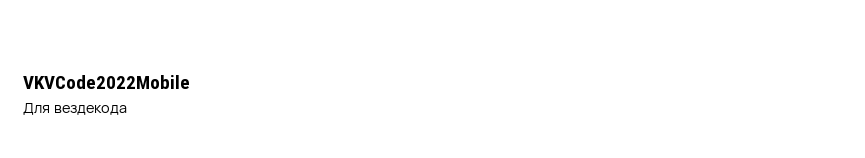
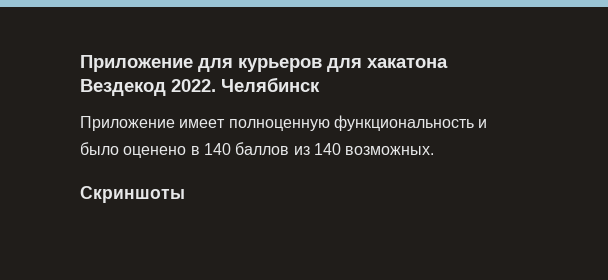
[23,75,190,89] [23,103,127,115] VKVCode2022Mobile // Для вездекода -> [80,55,448,72] [80,77,320,96] [80,115,488,131] [80,142,435,158] [80,186,185,203] Приложение для курьеров для хакатона Вездекод 2022. Челябинск // Приложение имеет полноценную функциональность и было оценено в 140 баллов из 140 возможных. // Скриншоты

